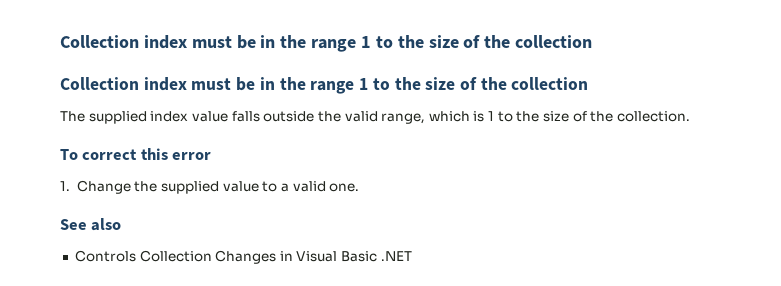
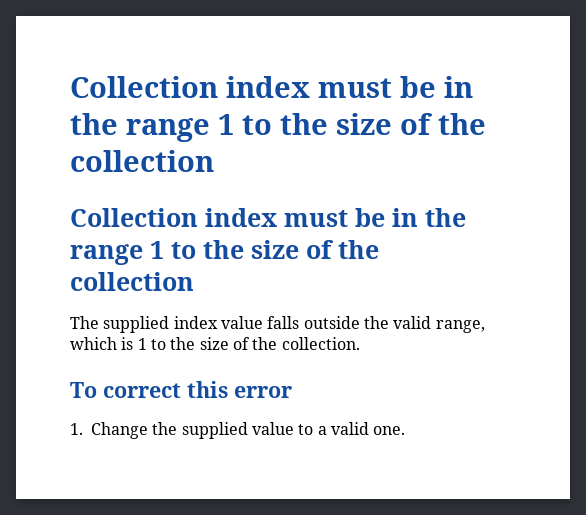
[60,218,122,231] [74,250,412,264] // See also // Controls Collection Changes in Visual Basic .NET -> (406, 430) none

